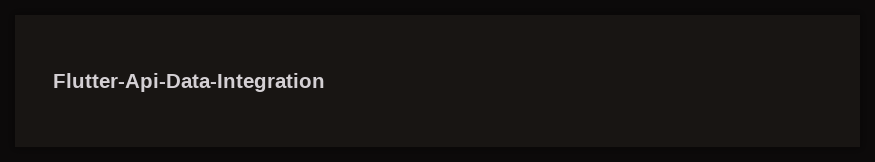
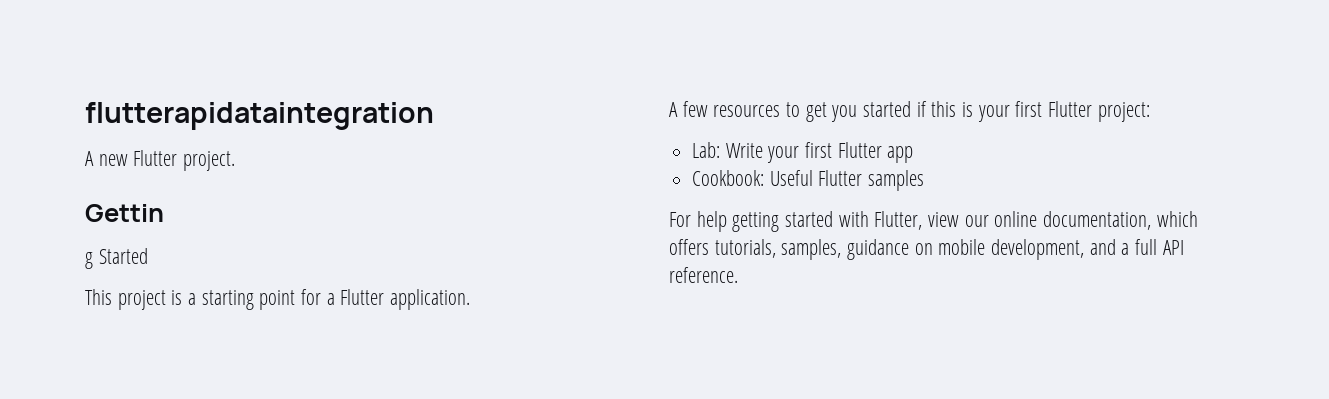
[53,73,325,92] Flutter-Api-Data-Integration -> [85,102,434,130] [85,150,236,171] [85,204,164,222] [85,248,148,269] [85,289,471,310] [669,101,1150,122] [692,142,914,163] [692,170,925,191] [669,211,1198,232] [669,239,1184,260] [669,267,738,283] flutterapidataintegration // A new Flutter project. // Gettin // g Started // This project is a starting point for a Flutter application. // A few resources to get you started if this is your first Flutter project: // Lab: Write your first Flutter app // Cookbook: Useful Flutter samples // For help getting started with Flutter, view our online documentation, which offers tutorials, samples, guidance on mobile development, and a full API reference.

